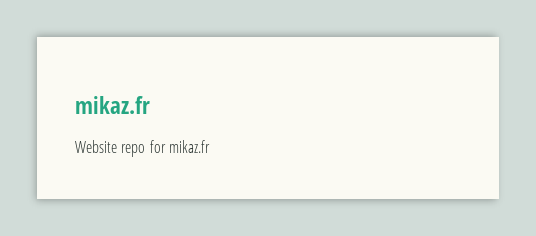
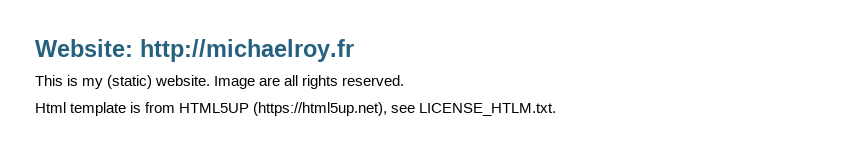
[75,96,150,114] [75,140,210,157] mikaz.fr // Website repo for mikaz.fr -> [35,39,354,62] [35,75,405,89] [35,102,557,116] Website: http://michaelroy.fr // This is my (static) website. Image are all rights reserved. // Html template is from HTML5UP (https://html5up.net), see LICENSE_HTLM.txt.

